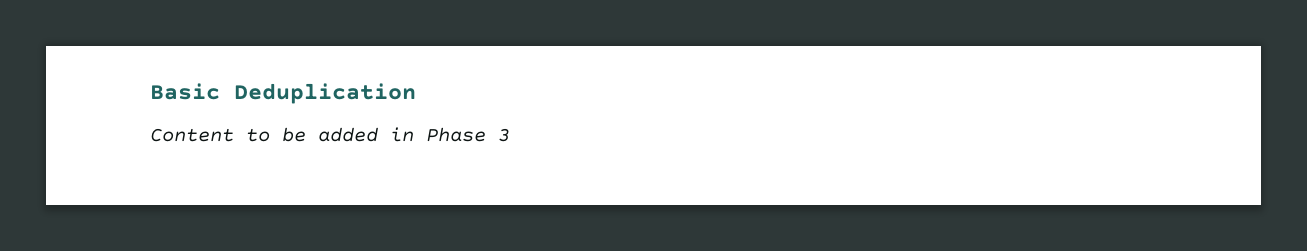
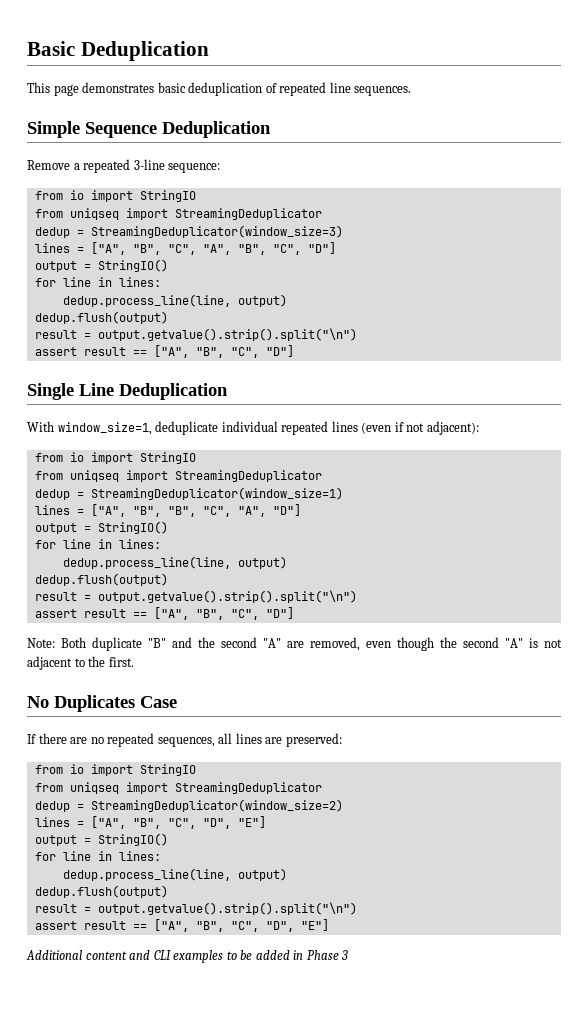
[150,128,234,142] Content -> [27,82,412,96] [27,121,271,138] [27,159,221,173] [34,190,196,202] [34,208,322,220] [34,225,343,238] [34,242,336,255] [34,259,168,272] [34,277,161,287] [62,294,287,307] [34,311,168,324] [34,328,357,341] [34,345,294,358] [27,383,228,400] [27,421,479,435] [34,452,196,464] [34,470,322,482] [34,487,343,500] [34,504,301,517] [34,521,168,534] [34,539,161,549] [62,556,287,569] [34,573,168,586] [34,590,357,603] [34,607,294,620] [27,637,562,651] [27,656,134,670] [27,695,177,712] [27,733,342,747] [34,764,196,776] [34,782,322,794] [34,799,343,812] [34,816,266,829] [34,833,168,846] [34,851,161,861] [62,868,287,881] [34,885,168,898] [34,902,357,915] [34,919,329,932] [26,950,224,963] This page demonstrates basic deduplication of repeated line sequences. // Simple Sequence Deduplication // Remove a repeated 3-line sequence: // from io import StringIO // from uniqseq import StreamingDeduplicator // dedup = StreamingDeduplicator(window_size=3) // lines = ["A", "B", "C", "A", "B", "C", "D"] // output = StringIO() // for line in lines: // dedup.process_line(line, output) // dedup.flush(output) // result = output.getvalue().strip().split("\n") // assert result == ["A", "B", "C", "D"] // Single Line Deduplication // With window_size=1, deduplicate individual repeated lines (even if not adjacent): // from io import StringIO // from uniqseq import StreamingDeduplicator // dedup = StreamingDeduplicator(window_size=1) // lines = ["A", "B", "B", "C", "A", "D"] // output = StringIO() // for line in lines: // dedup.process_line(line, output) // dedup.flush(output) // result = output.getvalue().strip().split("\n") // assert result == ["A", "B", "C", "D"] // Note: Both duplicate "B" and the second "A" are removed, even though the second "A" is not adjacent to the first. // No Duplicates Case // If there are no repeated sequences, all lines are preserved: // from io import StringIO // from uniqseq import StreamingDeduplicator // dedup = StreamingDeduplicator(window_size=2) // lines = ["A", "B", "C", "D", "E"] // output = StringIO() // for line in lines: // dedup.process_line(line, output) // dedup.flush(output) // result = output.getvalue().strip().split("\n") // assert result == ["A", "B", "C", "D", "E"] // Additional content and CLI examples

